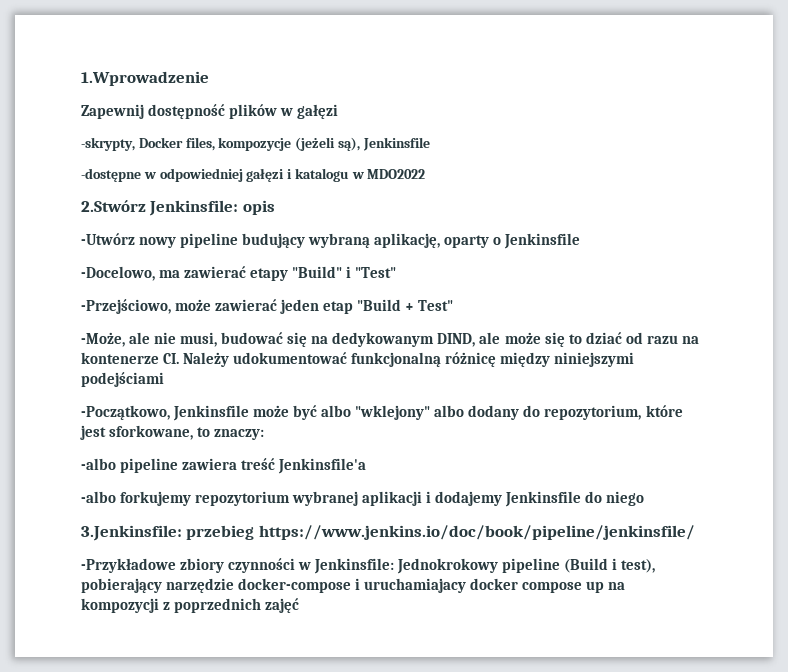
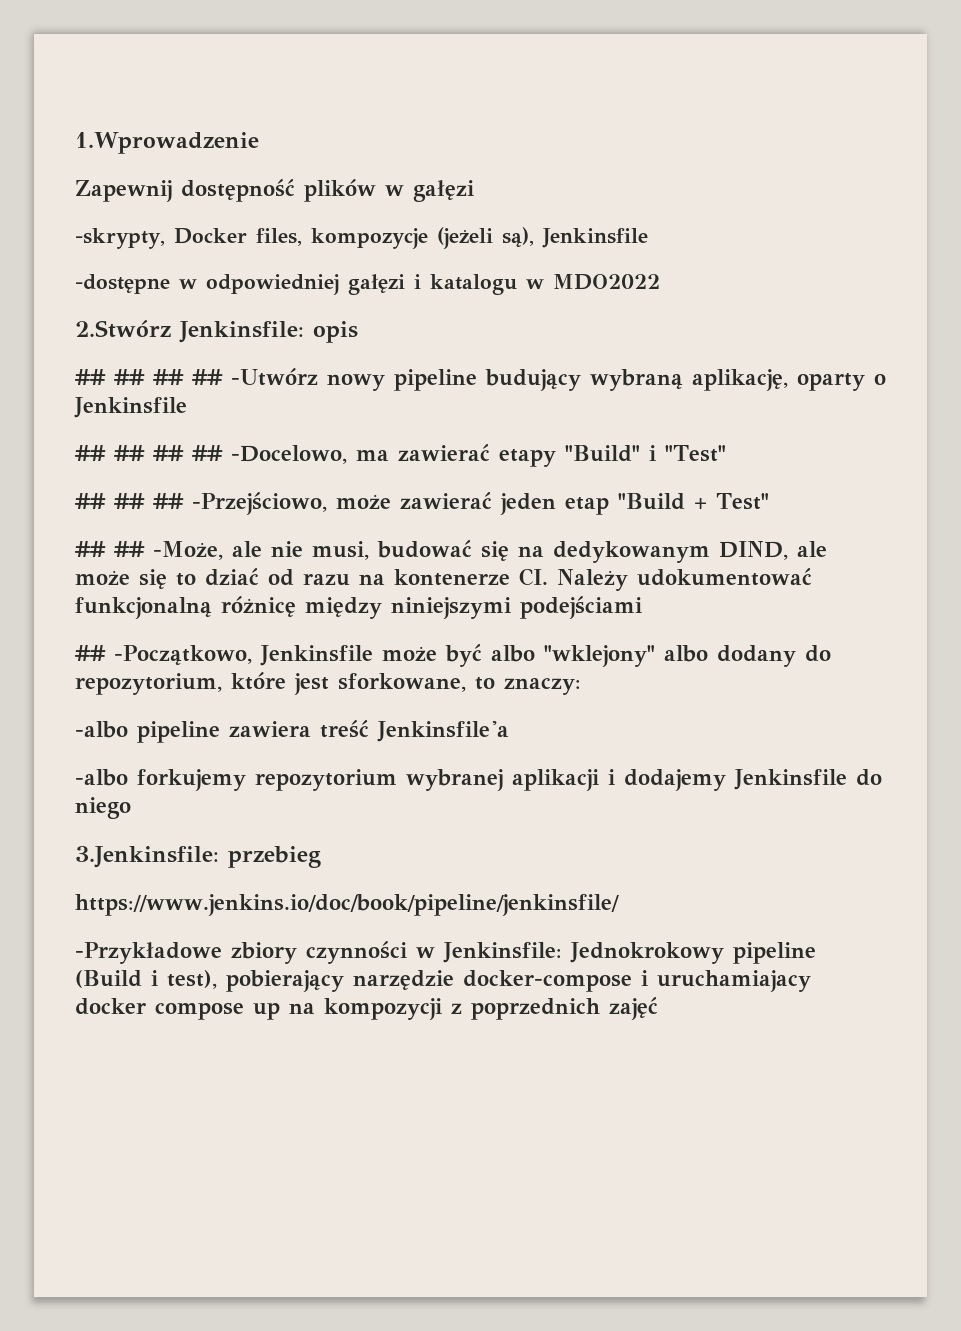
(275, 207) none -> [75,369,223,385] ## ## ## ##
(581, 241) none -> [75,445,223,461] ## ## ## ##
(397, 272) none -> [75,493,184,509] ## ## ##
(454, 305) none -> [75,541,145,557] ## ##
(164, 379) none -> [75,645,106,661] ##
(255, 532) none -> (321, 857) //

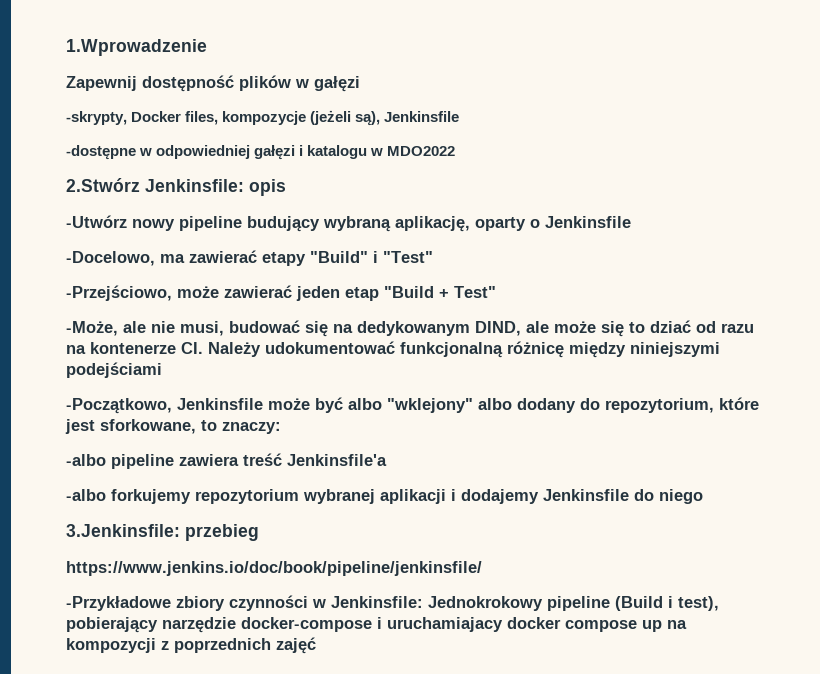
[75,369,223,385] ## ## ## ## -> (286, 187) none
[75,445,223,461] ## ## ## ## -> (631, 222) none
[75,493,184,509] ## ## ## -> (433, 257) none
[75,541,145,557] ## ## -> (496, 292) none
[75,645,106,661] ## -> (162, 370) none

